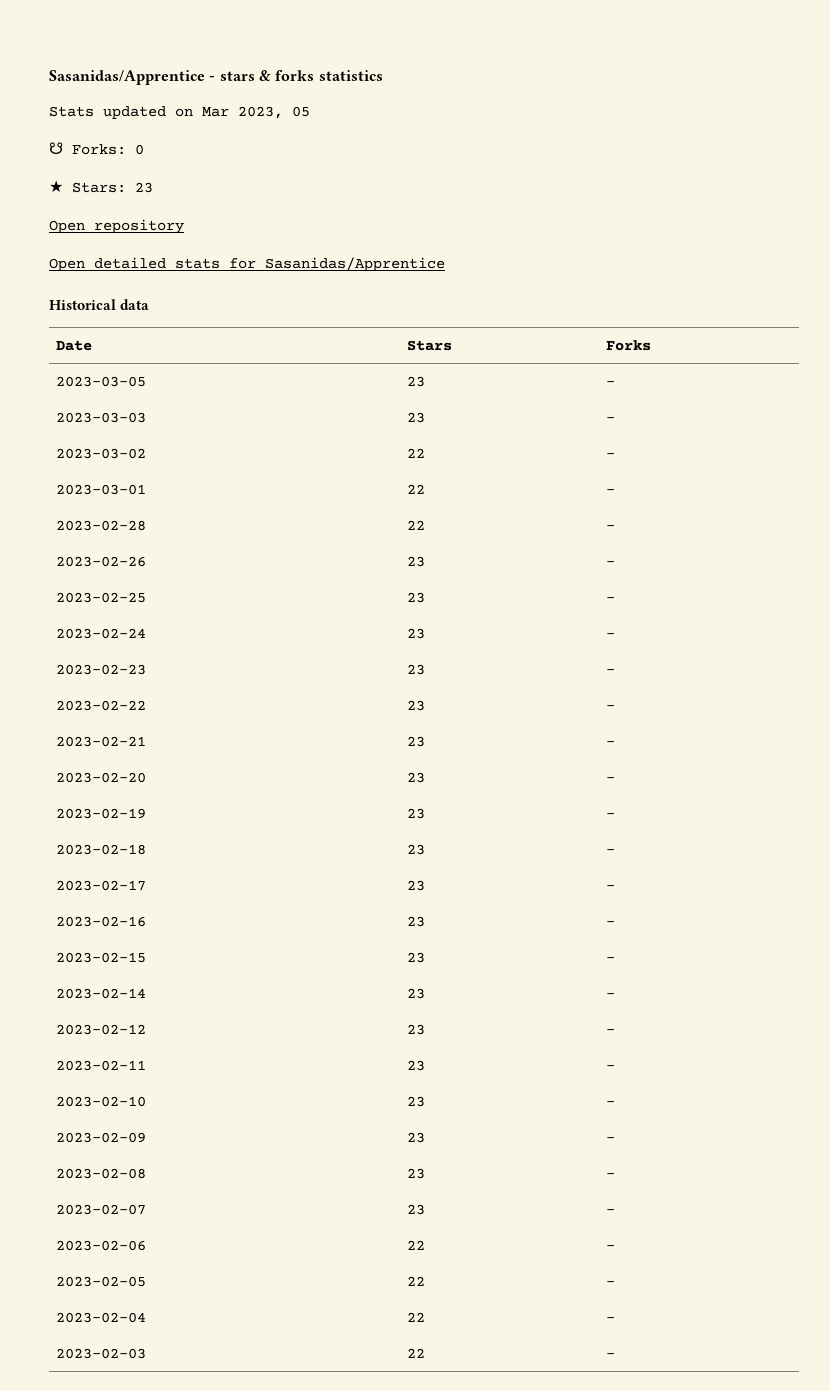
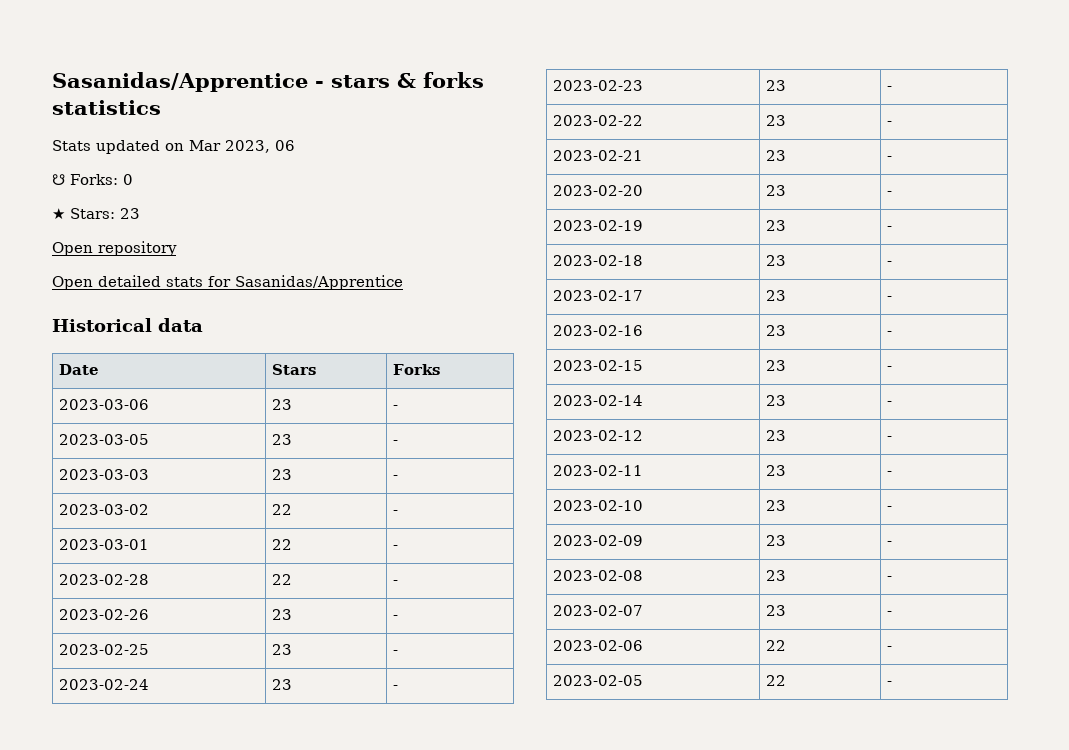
[292,106,310,117] 05 -> [275,140,295,151] 06
(651, 345) none -> [59,399,150,410] [272,399,293,410] [393,405,399,410] // 2023-03-06 | 23 | -
[55,1312,146,1323] [406,1312,425,1322] [605,1317,615,1322] [55,1348,146,1359] [406,1348,425,1358] [605,1353,615,1358] // 2023-02-04 | 22 | - // 2023-02-03 | 22 | - -> (893, 683) none

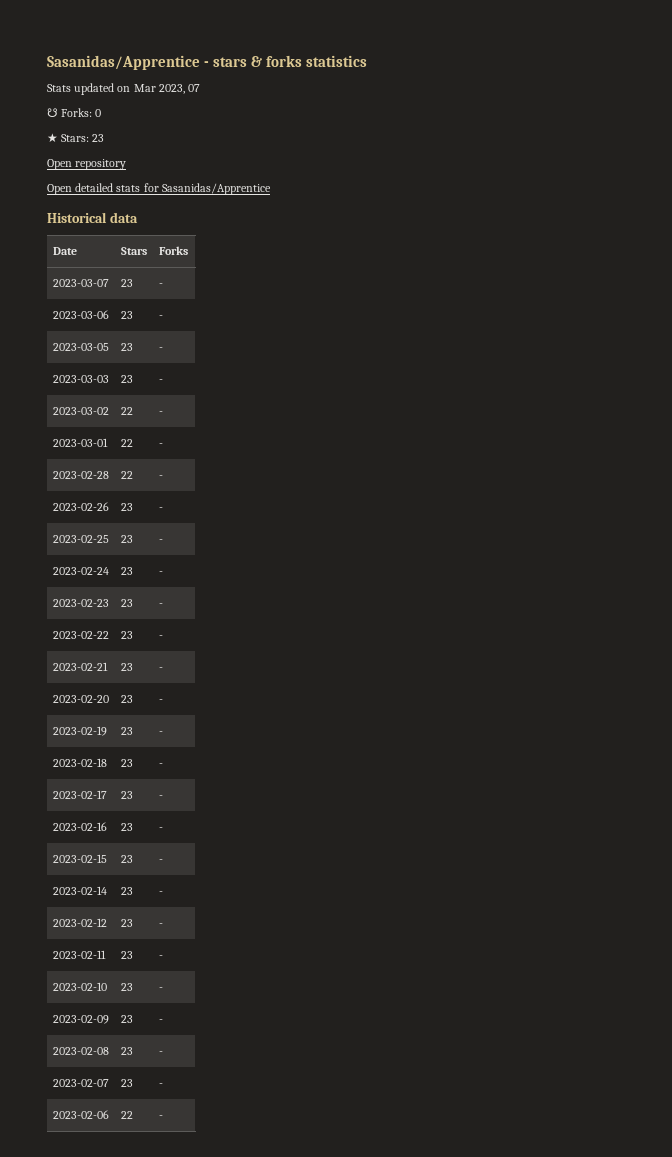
[275,140,295,151] 06 -> [188,84,201,92] 07
(441, 369) none -> [52,279,109,287] [120,279,133,287] [158,283,163,287] // 2023-03-07 | 23 | -
[553,675,644,686] [766,675,787,686] [887,681,893,686] // 2023-02-05 | 22 | - -> (163, 1117) none

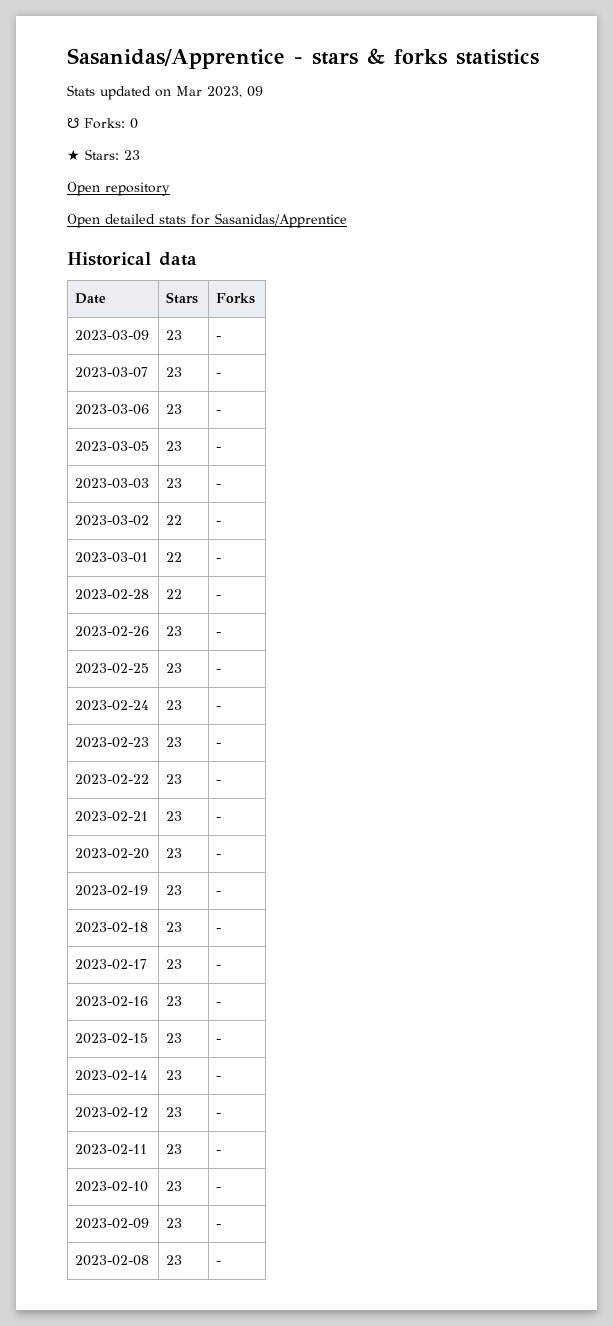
[188,84,201,92] 07 -> [247,86,263,97] 09
(188, 250) none -> [75,330,150,341] [166,330,183,340] [216,336,222,340] // 2023-03-09 | 23 | -
[52,1079,109,1087] [120,1079,133,1087] [158,1083,163,1087] [52,1110,109,1119] [120,1111,133,1119] [158,1115,163,1119] // 2023-02-07 | 23 | - // 2023-02-06 | 22 | - -> (222, 1263) none

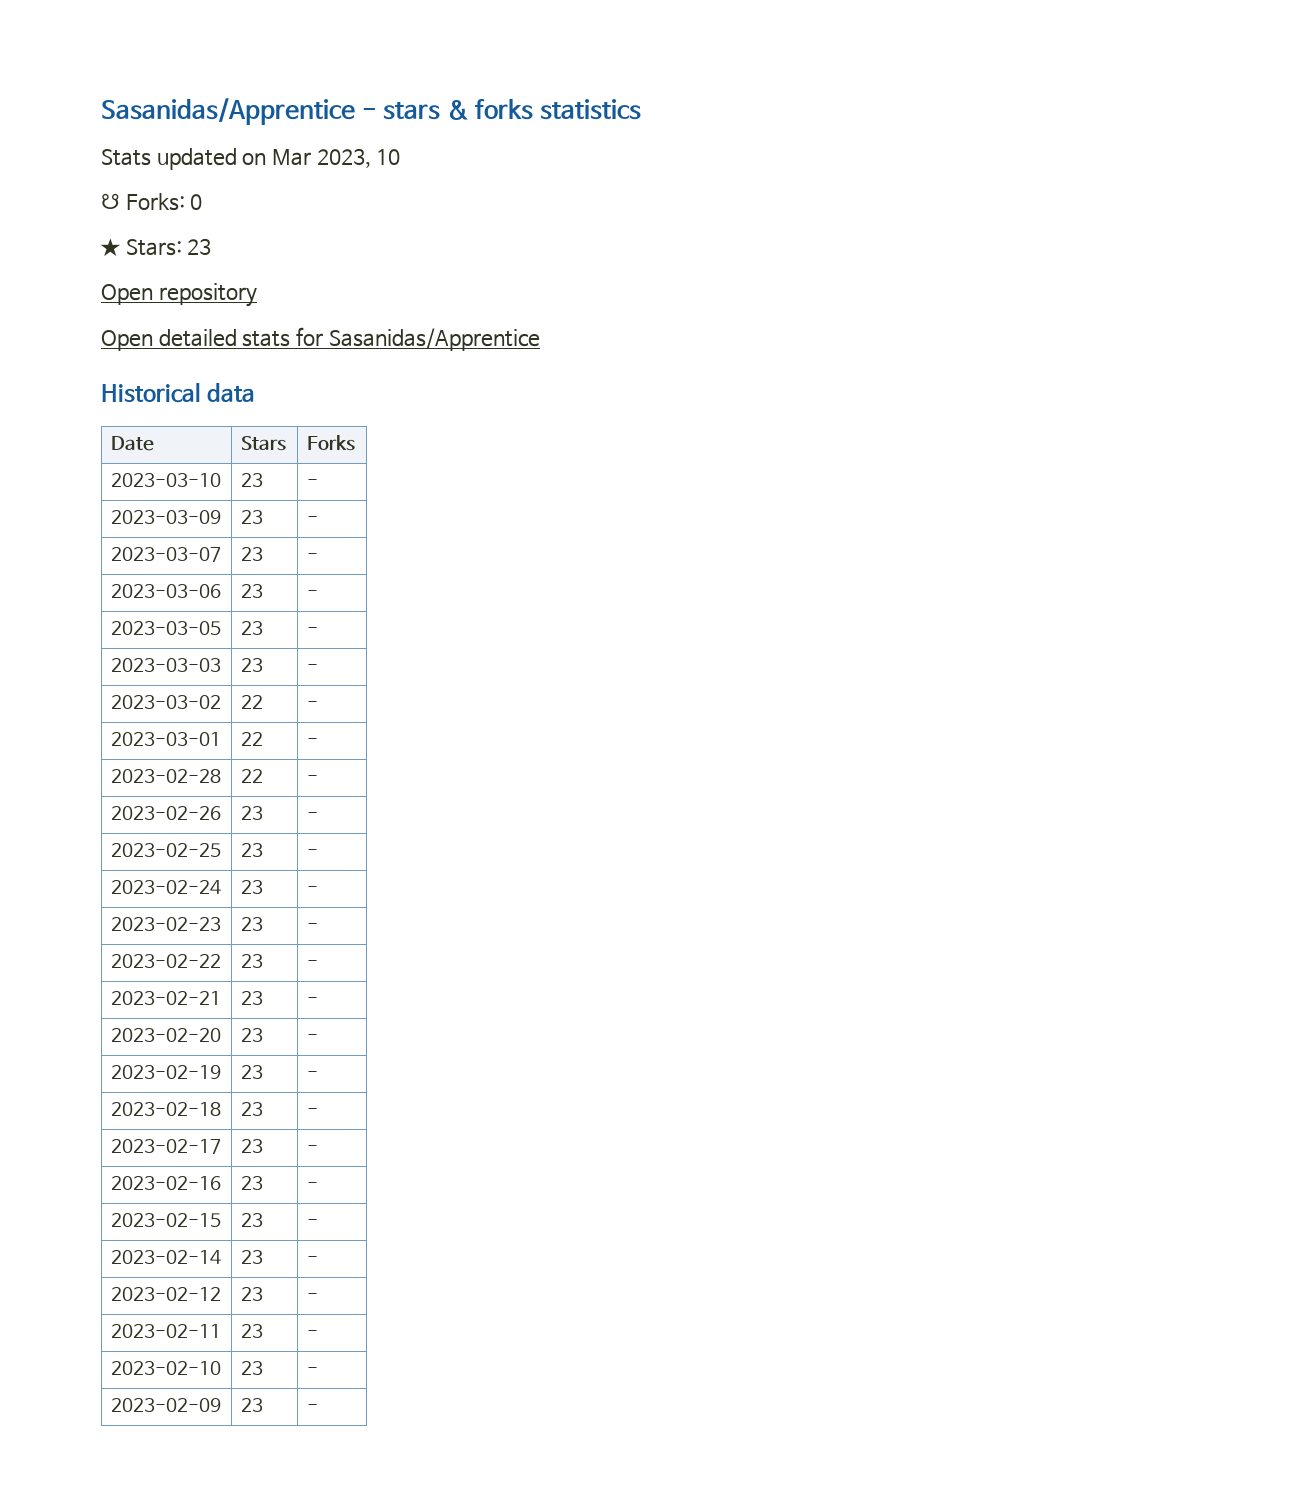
[247,86,263,97] 09 -> [376,149,401,165] 10
(256, 298) none -> [110,473,221,487] [240,473,263,487] [306,479,318,487] // 2023-03-10 | 23 | -
[75,1255,150,1266] [166,1255,183,1265] [216,1261,222,1265] // 2023-02-08 | 23 | - -> (318, 1408) none

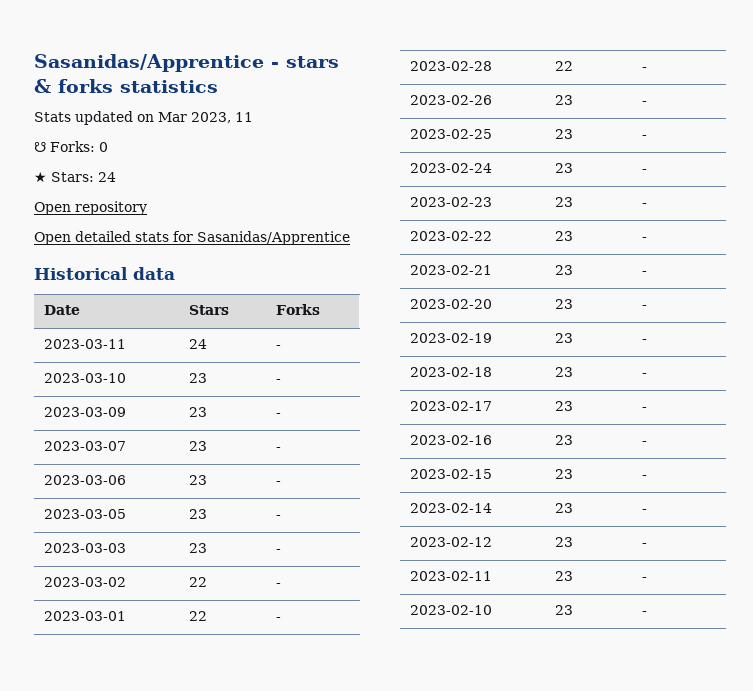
[376,149,401,165] 10 -> [235,112,253,122] 11
[187,238,212,255] 23 -> [98,172,116,182] 24
(355, 443) none -> [44,339,127,349] [189,339,208,349] [276,345,282,349] // 2023-03-11 | 24 | -
[110,1398,221,1412] [240,1398,263,1412] [306,1404,318,1412] // 2023-02-09 | 23 | - -> (648, 613) none

